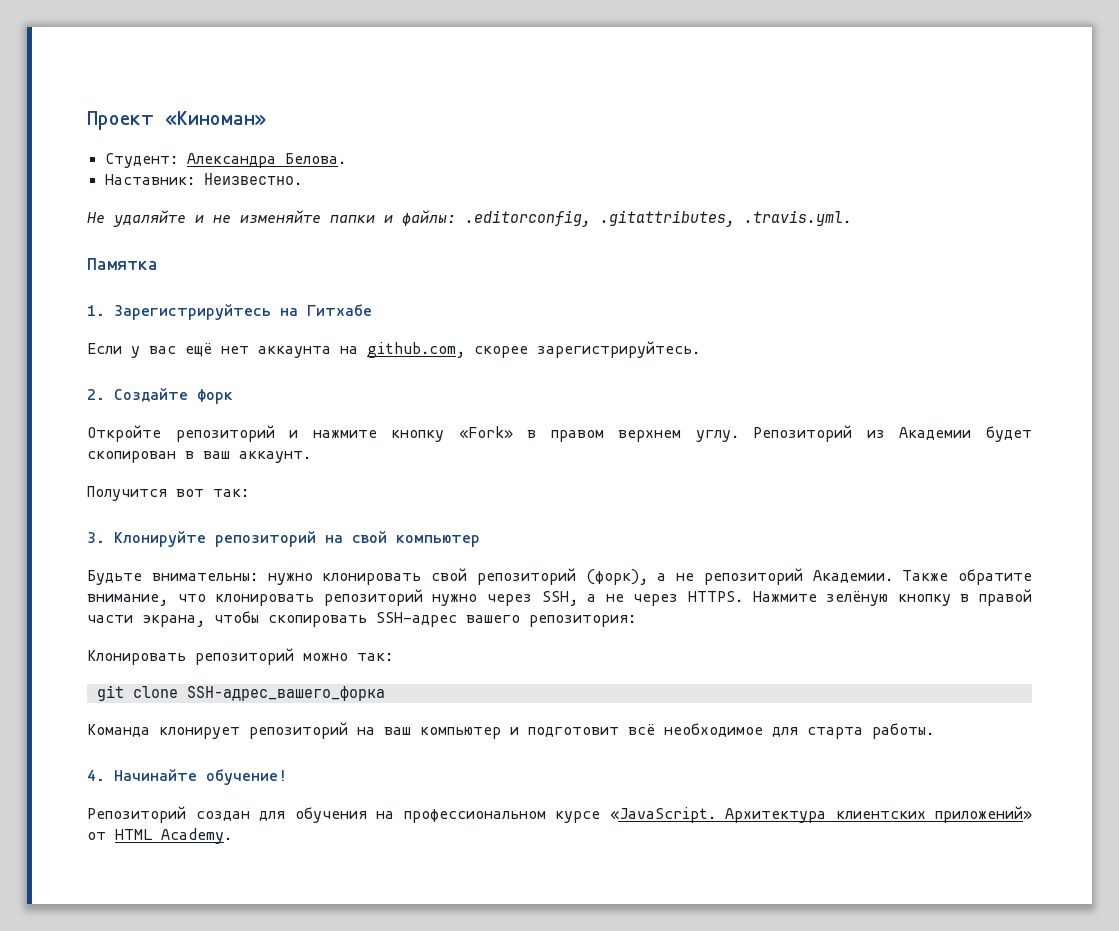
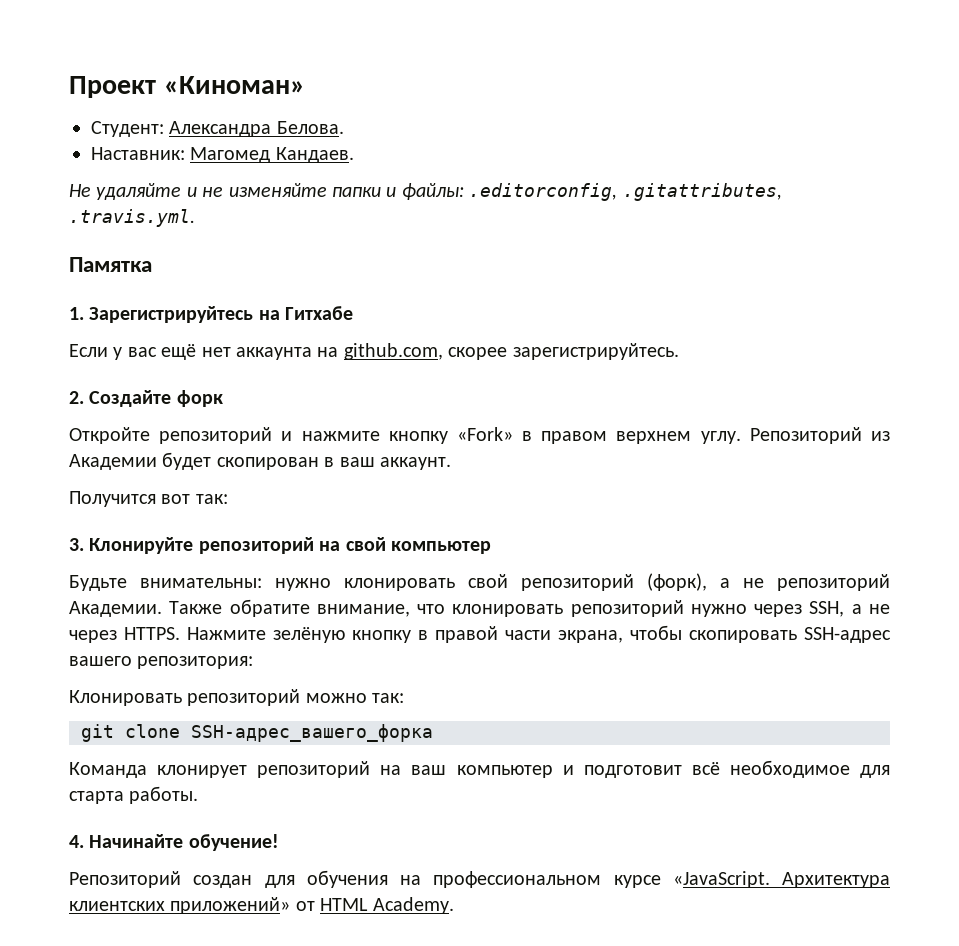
[203,173,302,185] Неизвестно. -> [190,147,354,163] Магомед Кандаев.

